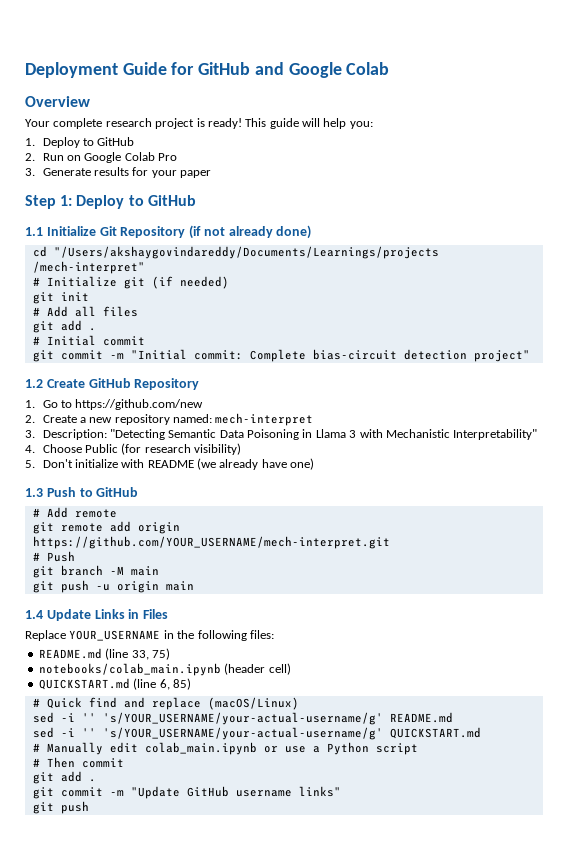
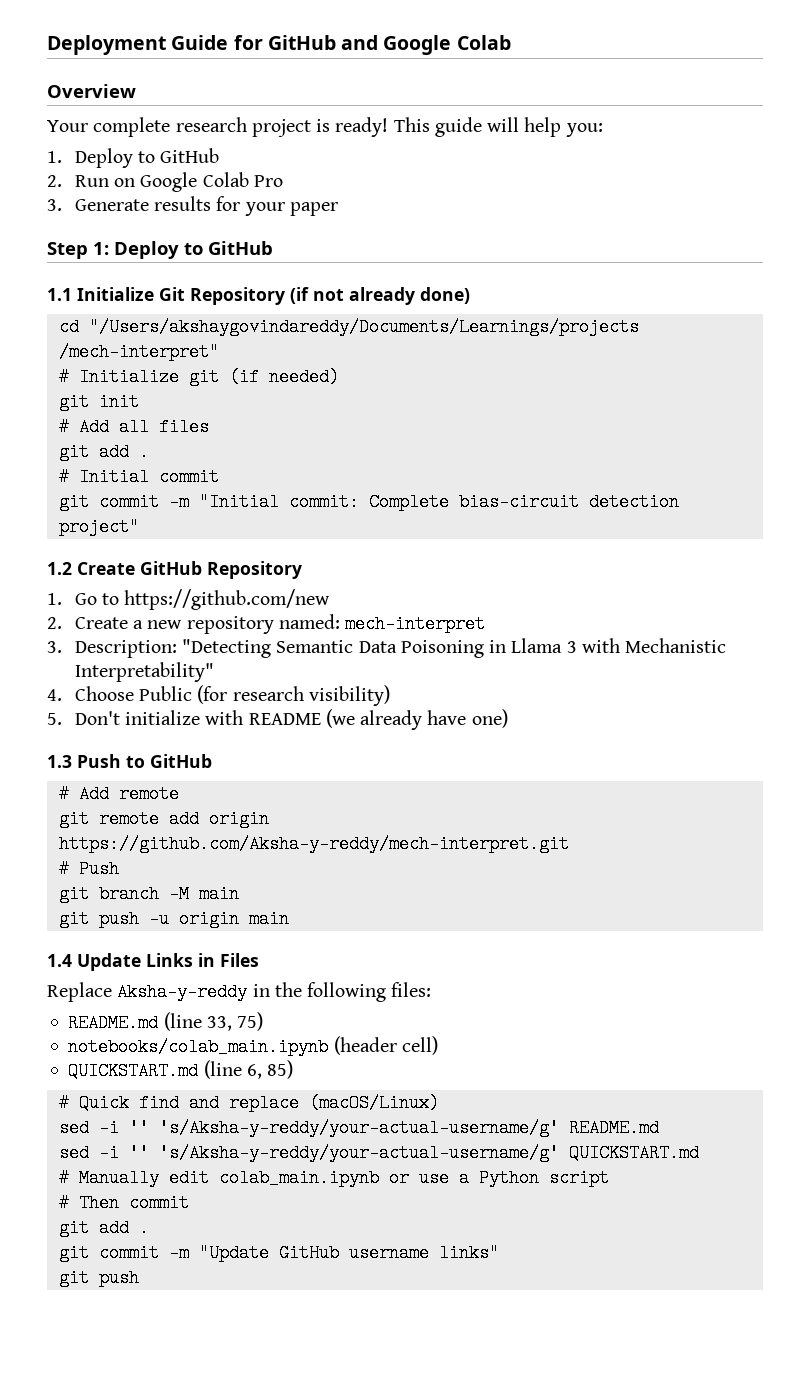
[32,536,390,549] https://github.com/YOUR_USERNAME/mech-interpret.git -> [58,835,569,853] https://github.com/Aksha-y-reddy/mech-interpret.git
[69,630,161,641] YOUR_USERNAME -> [117,983,248,1001] Aksha-y-reddy
[102,712,383,725] 's/YOUR_USERNAME/your-actual-username/g' -> [158,1119,559,1137] 's/Aksha-y-reddy/your-actual-username/g'
[102,727,383,740] 's/YOUR_USERNAME/your-actual-username/g' -> [158,1144,559,1162] 's/Aksha-y-reddy/your-actual-username/g'

